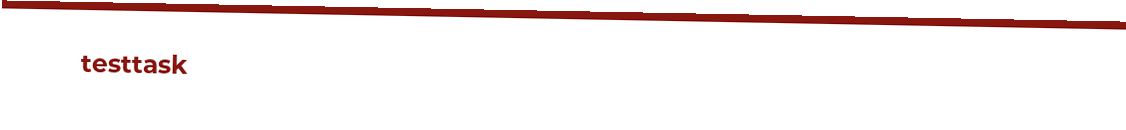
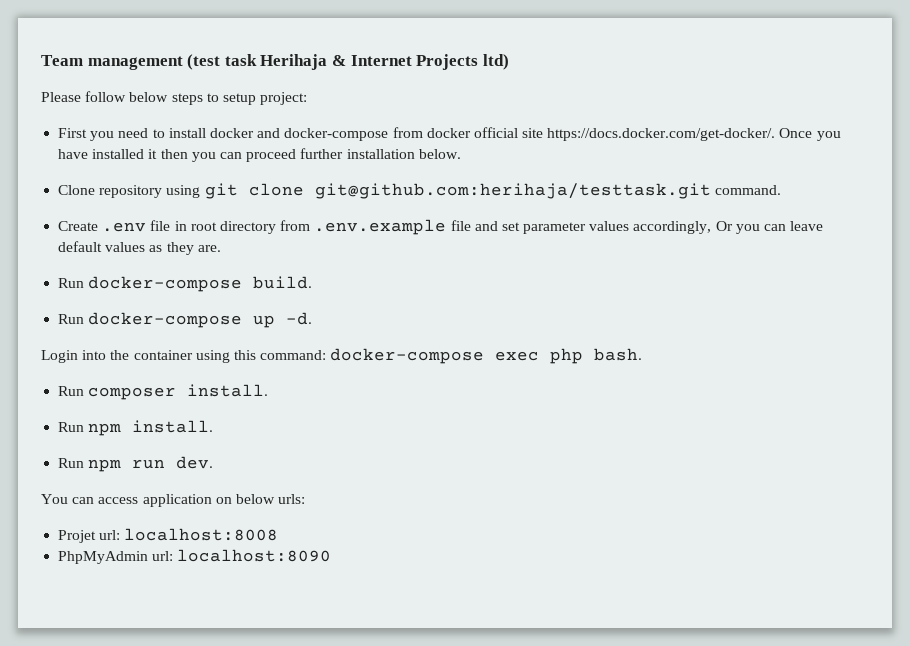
[80,52,189,74] testtask -> [41,54,509,70] [41,91,308,105] [58,127,841,141] [58,148,461,162] [58,183,781,199] [58,219,824,235] [58,241,221,255] [58,276,313,292] [58,312,313,328] [41,348,643,364] [58,384,269,400] [58,420,214,436] [58,456,214,472] [41,494,306,507] [58,528,279,543] [58,549,332,564] Team management (test task Herihaja & Internet Projects ltd) // Please follow below steps to setup project: // First you need to install docker and docker-compose from docker official site https://docs.docker.com/get-docker/. Once you have installed it then you can proceed further installation below. // Clone repository using git clone git@github.com:herihaja/testtask.git command. // Create .env file in root directory from .env.example file and set parameter values accordingly, Or you can leave default values as they are. // Run docker-compose build. // Run docker-compose up -d. // Login into the container using this command: docker-compose exec php bash. // Run composer install. // Run npm install. // Run npm run dev. // You can access application on below urls: // Projet url: localhost:8008 // PhpMyAdmin url: localhost:8090

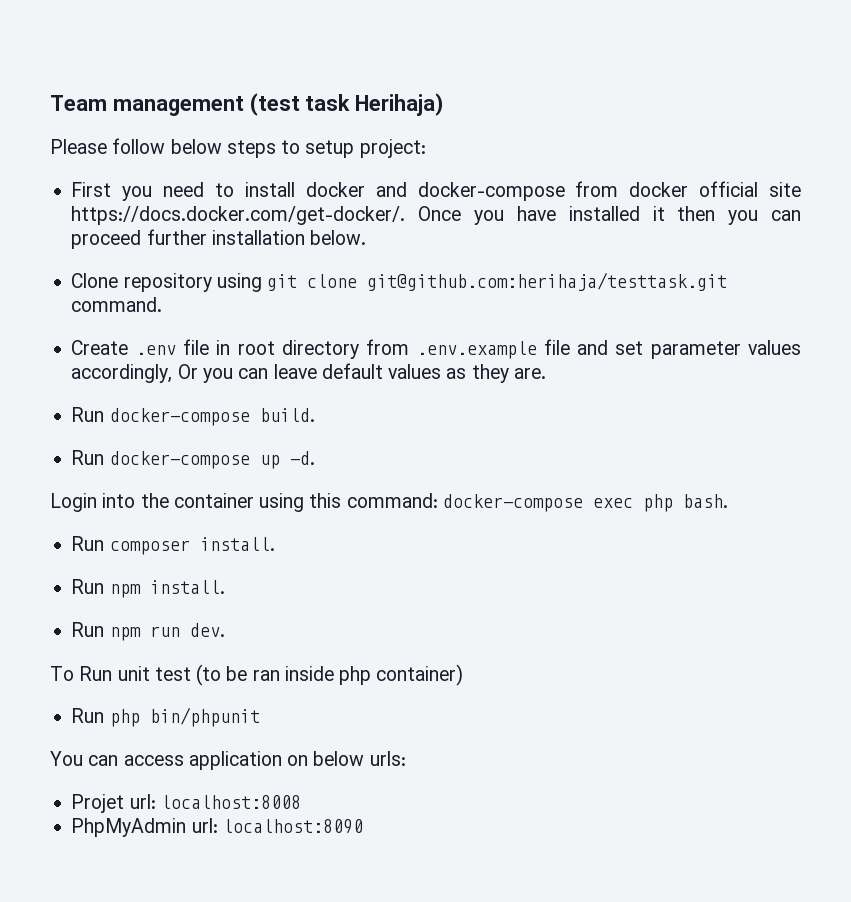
[260,54,509,70] Herihaja & Internet Projects ltd) -> [355,93,444,116] Herihaja)
(214, 462) none -> [50,664,464,686] [71,707,260,727] // To Run unit test (to be ran inside php container) // Run php bin/phpunit

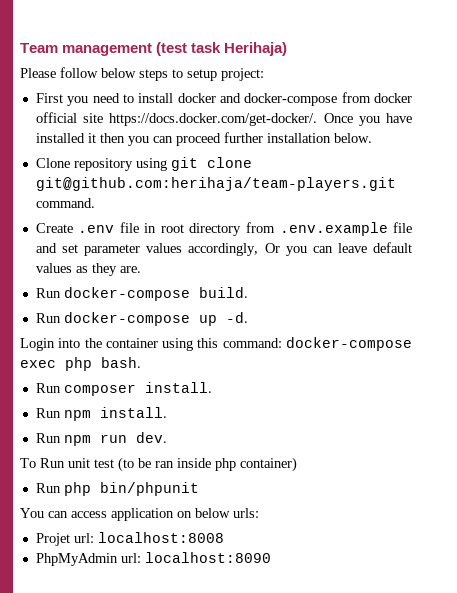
[367,272,728,291] git@github.com:herihaja/testtask.git -> [35,177,396,191] git@github.com:herihaja/team-players.git

